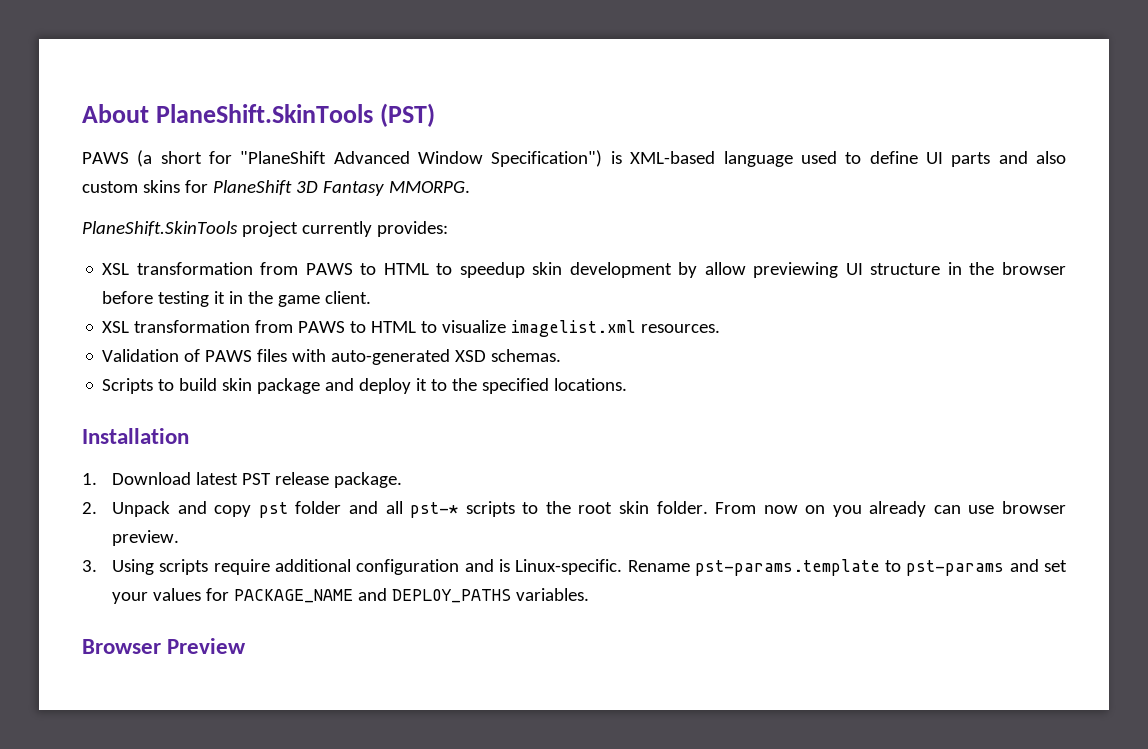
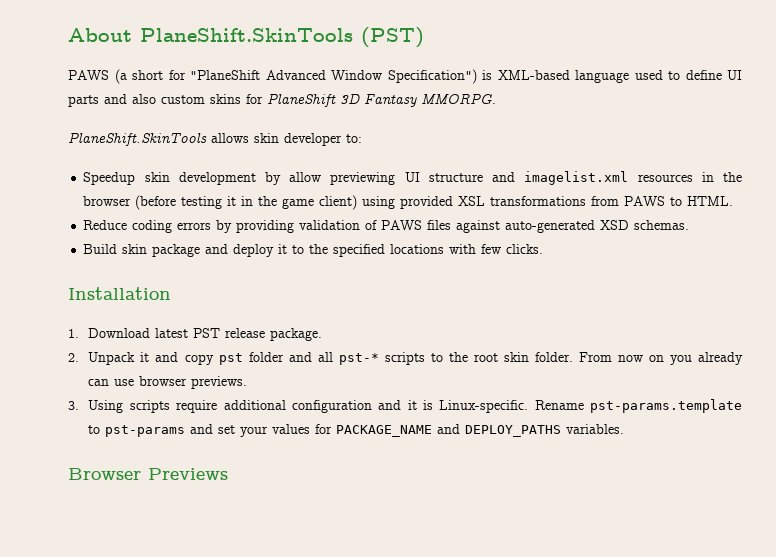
[241,221,448,237] [102,262,525,278] project currently provides: // XSL transformation from PAWS to HTML to speedup -> [211,133,362,146] [83,172,136,185] allows skin developer to: // Speedup
(941, 269) none -> [492,171,693,185] and imagelist.xml resources
[102,291,154,304] before -> [135,195,177,210] (before
[325,291,372,304] [102,320,721,337] [102,349,180,362] client. // XSL transformation from PAWS to HTML to visualize imagelist.xml resources. // Validation -> [319,195,734,210] [83,220,361,233] client) using provided XSL transformations from PAWS to HTML. // Reduce coding errors by providing validation
[292,349,327,362] with -> [456,220,501,233] against
[102,378,218,394] Scripts to build -> [83,244,118,254] Build
[554,378,628,391] locations. -> [390,244,544,254] locations with few clicks.
(171, 509) none -> [140,352,150,362] it
[112,530,180,546] preview. -> [191,376,248,389] previews.
(494, 565) none -> [407,400,417,410] it
[167,638,247,654] Preview -> [148,468,228,480] Previews

